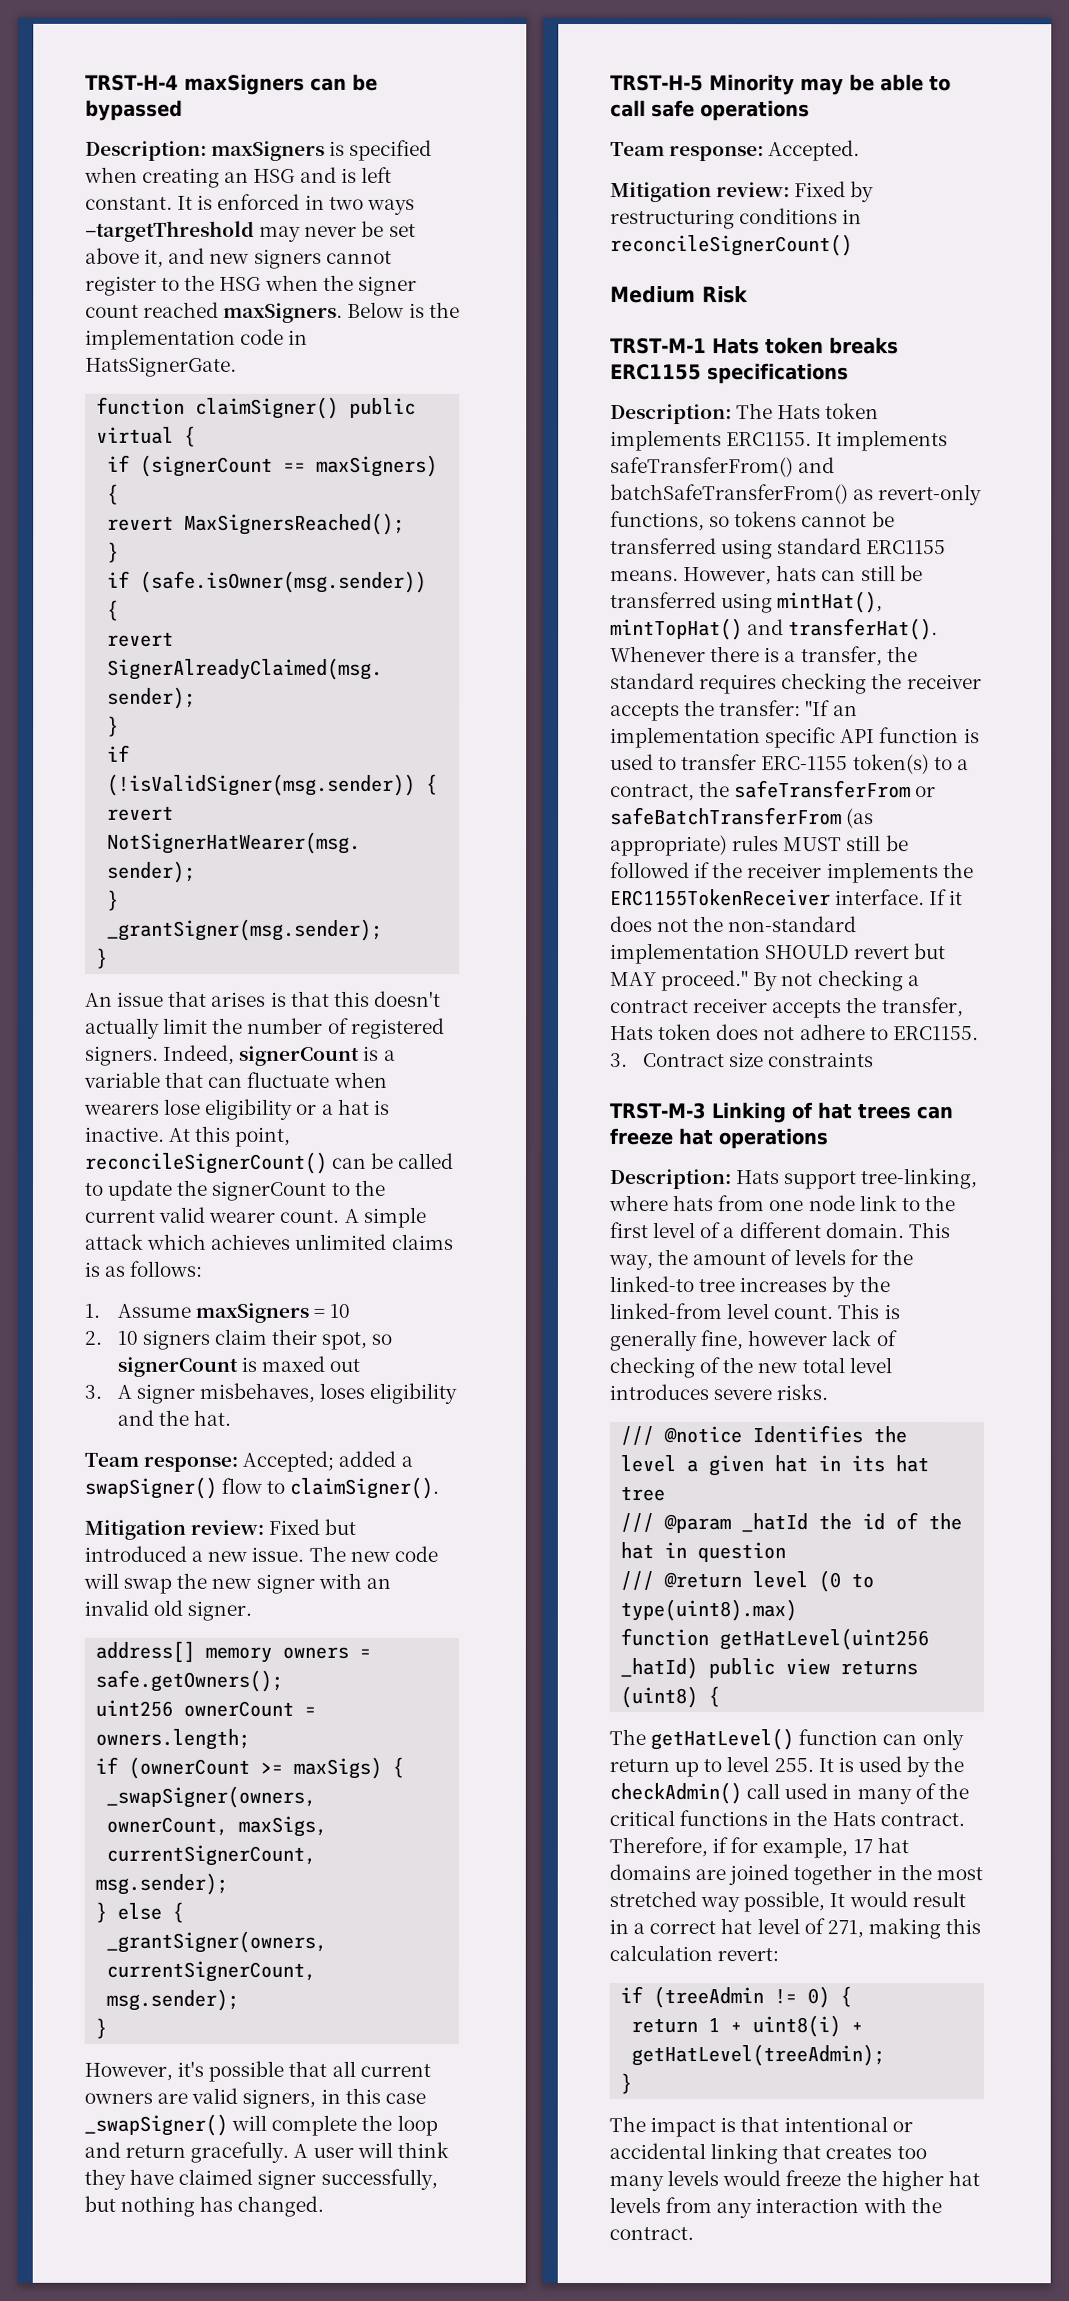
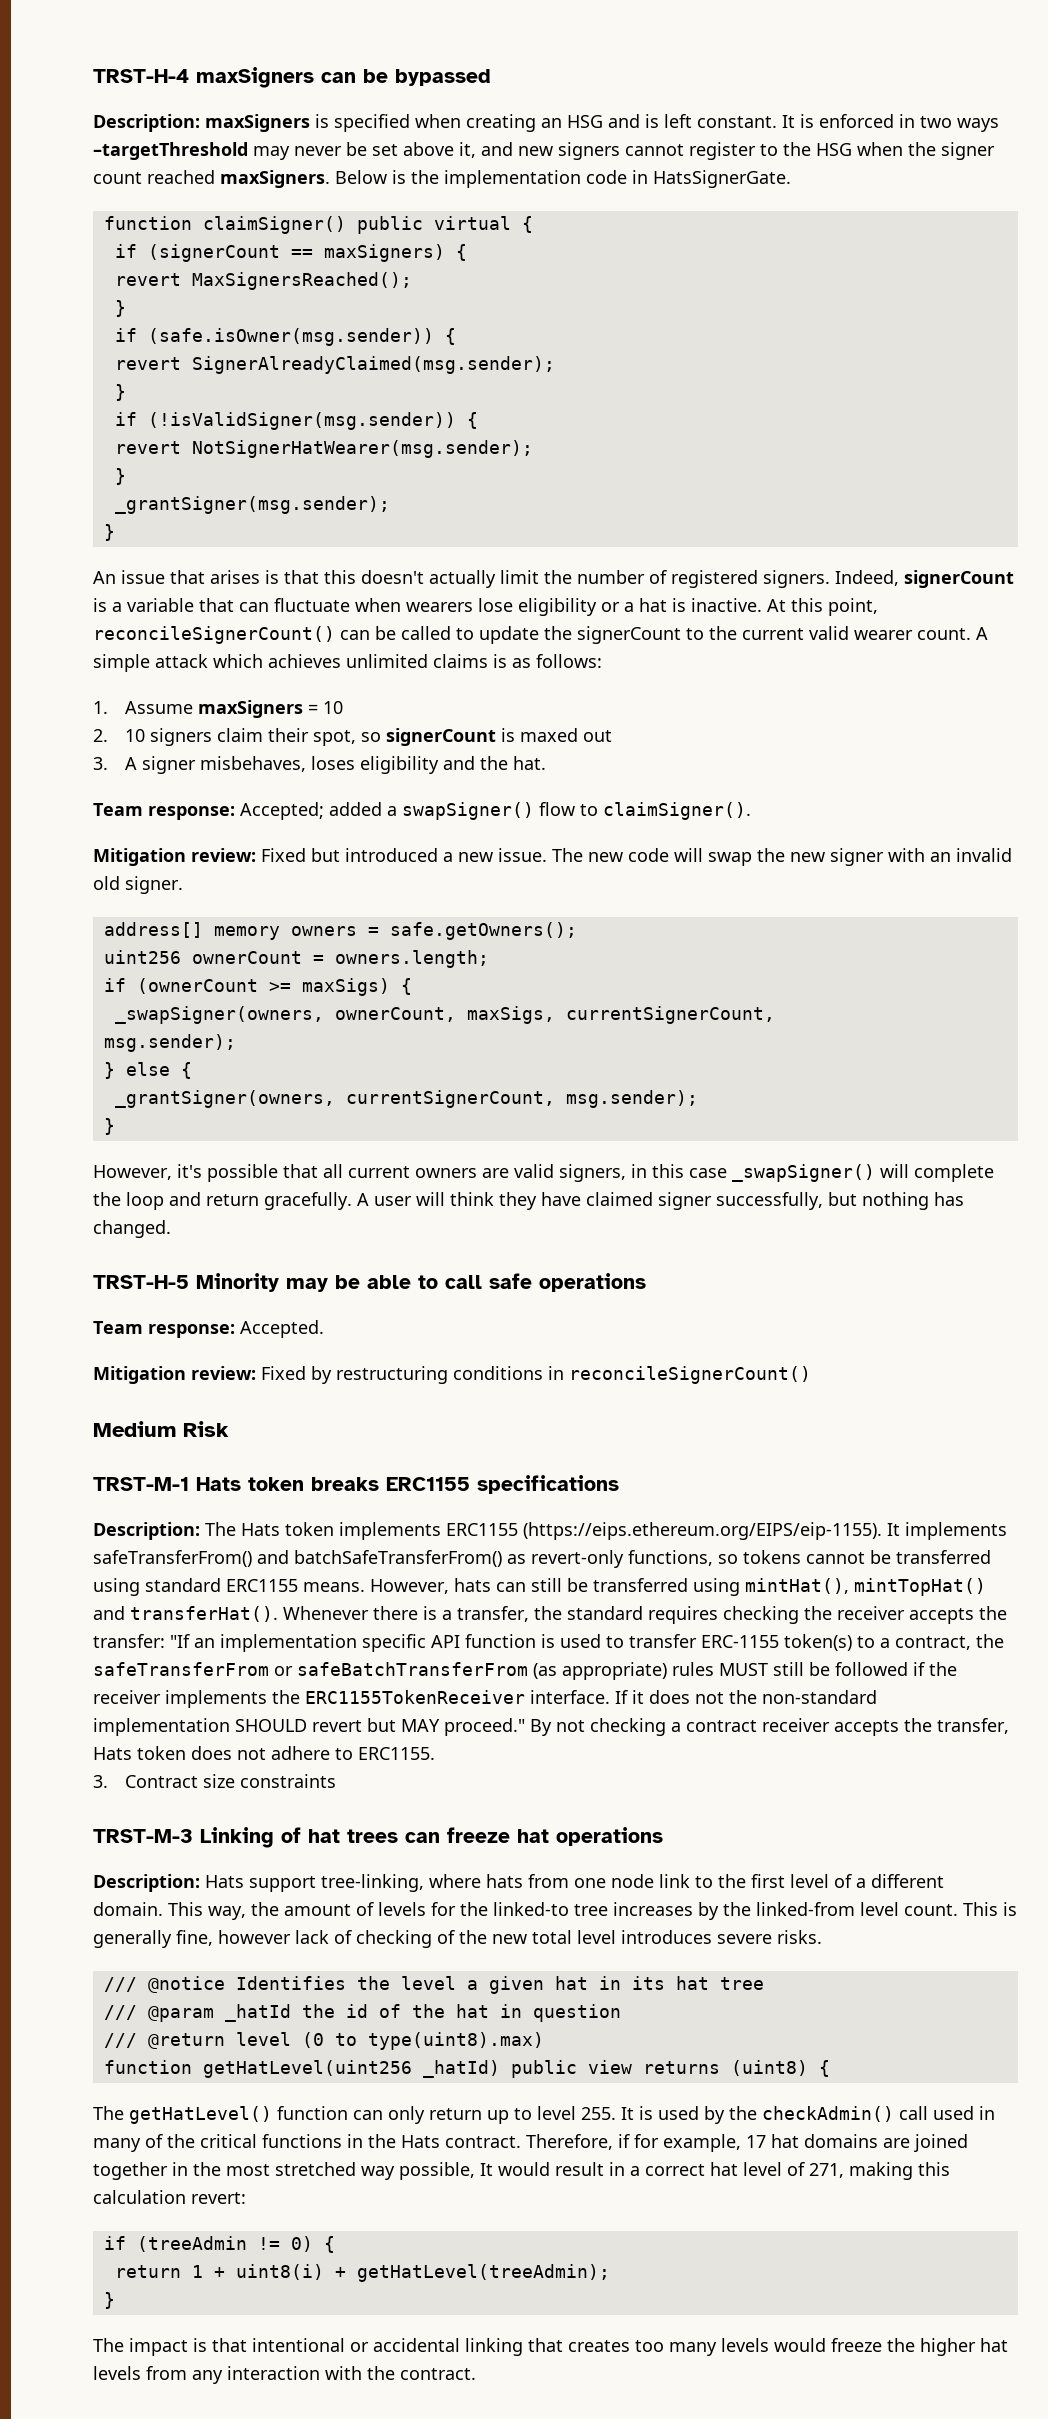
[726,432,813,447] ERC1155. -> [446,1522,882,1540] ERC1155 (https://eips.ethereum.org/EIPS/eip-1155).

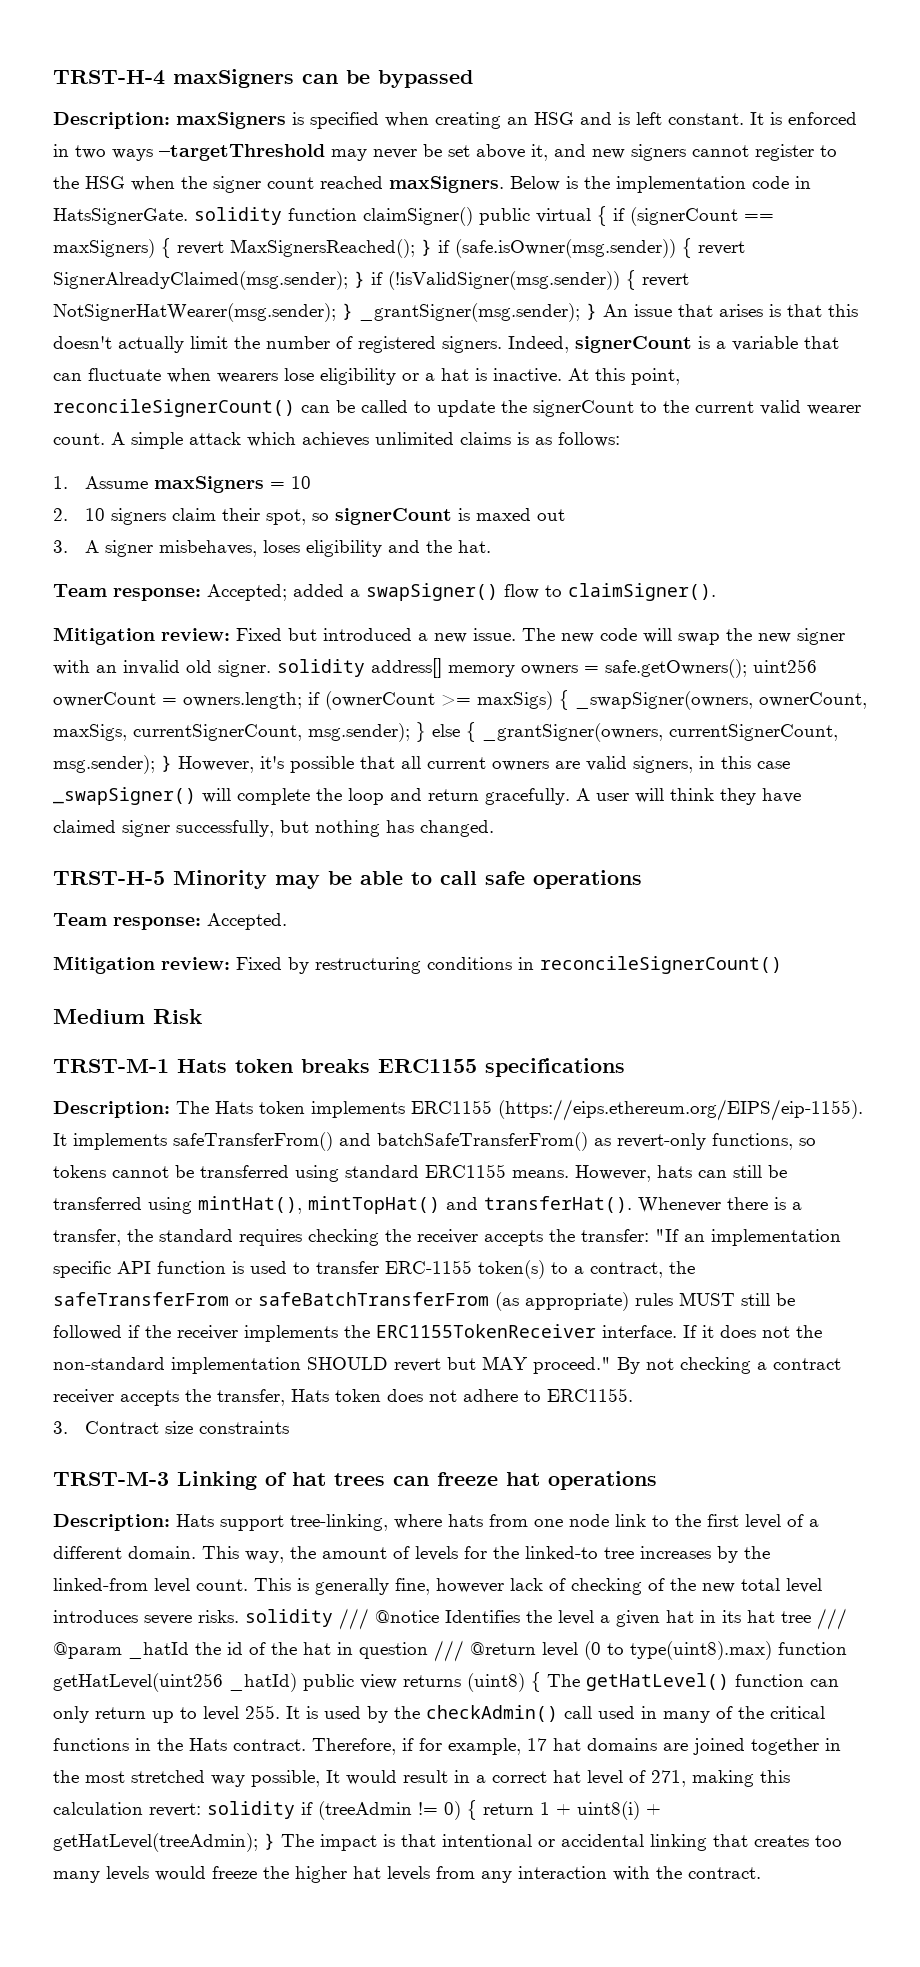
(791, 179) // -> [194,207,282,225] solidity
(533, 224) // -> (607, 216) none
(467, 252) // -> (171, 248) none
[114,300,126,317] // } // -> [421,239,432,256] }
(456, 336) // -> (692, 248) none
[114,384,126,401] // } // -> [354,271,365,288] }
(478, 420) // -> (636, 280) none
[114,468,126,485] // } // -> [342,303,353,320] }
[103,524,115,541] // } // -> [586,303,597,320] }
(183, 885) // -> [277,659,365,677] solidity
(577, 931) // -> (747, 668) none
(489, 959) // -> (302, 700) none
(412, 986) // -> (569, 700) none
[103,1034,236,1052] // msg.sender); // -> [308,723,410,742] msg.sender);
(192, 1070) // -> (476, 732) none
[103,1118,115,1135] // } // -> [161,755,172,772] }
(822, 1937) // -> [245,1609,333,1627] solidity
(764, 1983) // -> (811, 1617) none
(621, 2013) // -> (428, 1650) none
(544, 2041) // -> (772, 1650) none
(830, 2068) // -> (541, 1682) none
(246, 2198) // -> [207,1801,295,1819] solidity
(335, 2244) // -> (477, 1810) none
[103,2292,115,2309] // } // -> [264,1833,275,1850] }

